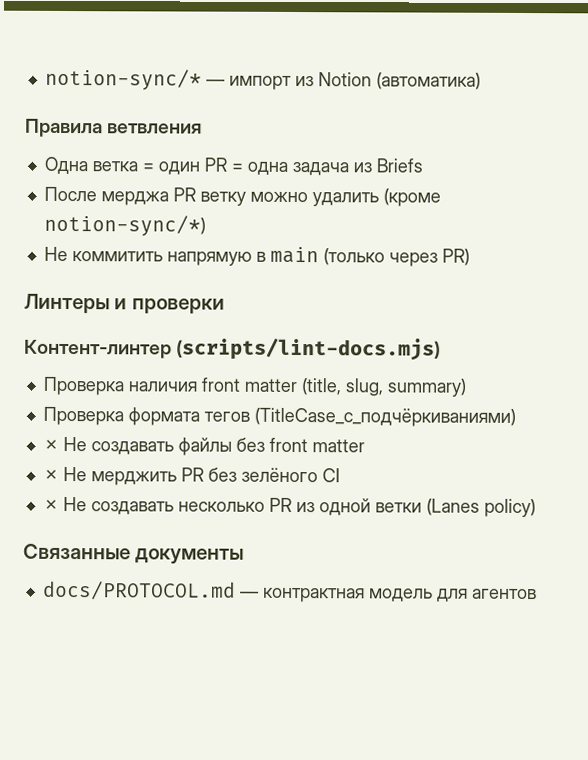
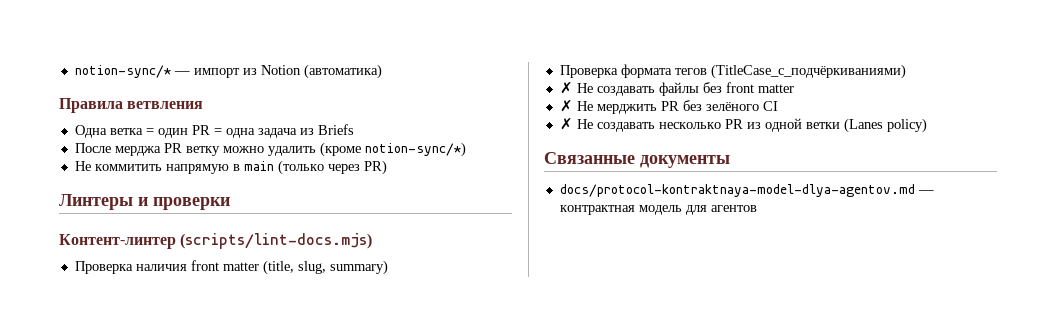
[42,580,236,600] docs/PROTOCOL.md -> [559,184,915,197] docs/protocol-kontraktnaya-model-dlya-agentov.md

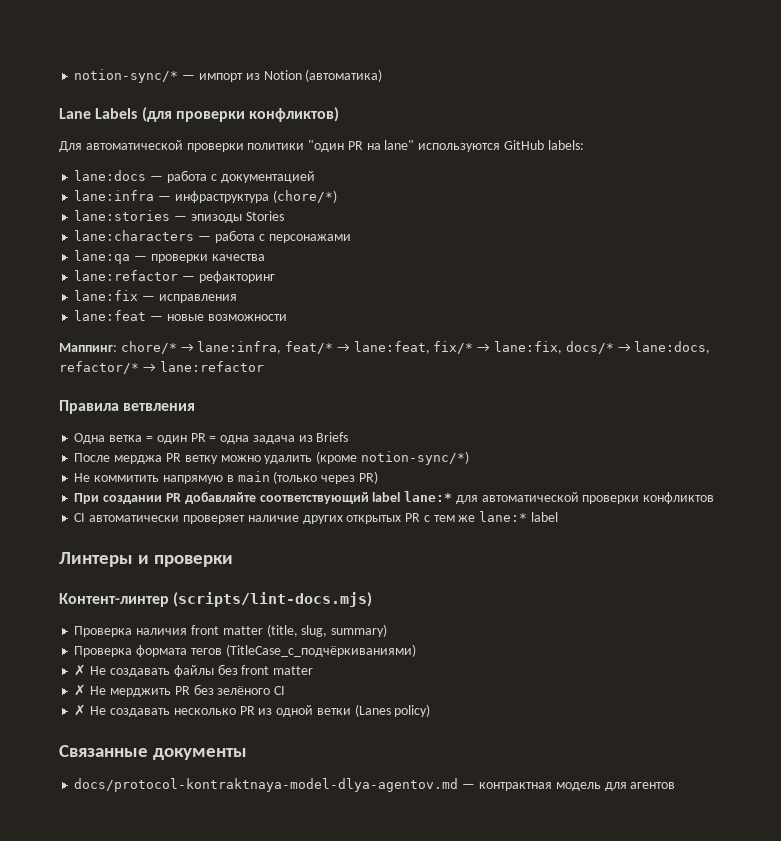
(382, 71) none -> [59,107,340,122] [59,140,584,152] [74,170,315,183] [74,190,337,203] [74,210,284,223] [74,230,351,243] [74,250,265,264] [74,270,275,283] [74,290,237,303] [74,310,287,321] [59,341,711,354] [59,361,264,374] // Lane Labels (для проверки конфликтов) // Для автоматической проверки политики "один PR на lane" используются GitHub labels: // lane:docs — работа с документацией // lane:infra — инфраструктура (chore/*) // lane:stories — эпизоды Stories // lane:characters — работа с персонажами // lane:qa — проверки качества // lane:refactor — рефакторинг // lane:fix — исправления // lane:feat — новые возможности // Маппинг: chore/* → lane:infra, feat/* → lane:feat, fix/* → lane:fix, docs/* → lane:docs, refactor/* → lane:refactor
(387, 167) none -> [74,491,715,504] [74,511,558,524] // При создании PR добавляйте соответствующий label lane:* для автоматической проверки конфликтов // CI автоматически проверяет наличие других открытых PR с тем же lane:* label

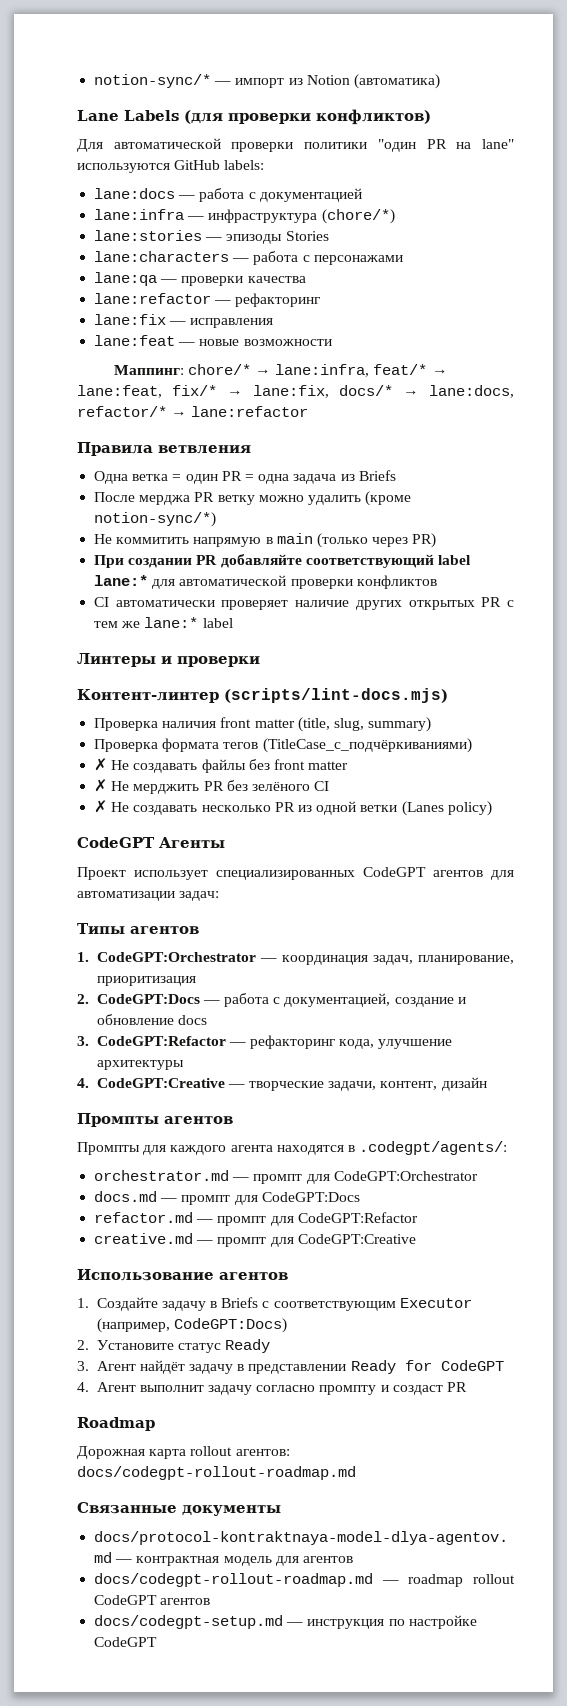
(431, 710) none -> [77,837,225,848] [77,867,514,880] [77,891,220,901] [77,923,199,934] [77,952,514,965] [96,976,196,986] [77,993,466,1007] [96,1014,207,1025] [77,1035,453,1049] [96,1060,184,1070] [77,1077,487,1091] [77,1113,233,1127] [77,1141,508,1155] [94,1170,478,1184] [94,1191,360,1205] [94,1212,418,1226] [94,1233,416,1247] [77,1269,288,1281] [77,1297,472,1311] [96,1318,287,1333] [77,1339,271,1353] [77,1360,504,1374] [77,1382,468,1395] [77,1417,155,1431] [77,1446,290,1459] [77,1466,356,1480] // CodeGPT Агенты // Проект использует специализированных CodeGPT агентов для автоматизации задач: // Типы агентов // 1. CodeGPT:Orchestrator — координация задач, планирование, приоритизация // 2. CodeGPT:Docs — работа с документацией, создание и обновление docs // 3. CodeGPT:Refactor — рефакторинг кода, улучшение архитектуры // 4. CodeGPT:Creative — творческие задачи, контент, дизайн // Промпты агентов // Промпты для каждого агента находятся в .codegpt/agents/: // orchestrator.md — промпт для CodeGPT:Orchestrator // docs.md — промпт для CodeGPT:Docs // refactor.md — промпт для CodeGPT:Refactor // creative.md — промпт для CodeGPT:Creative // Использование агентов // 1. Создайте задачу в Briefs с соответствующим Executor (например, CodeGPT:Docs) // 2. Установите статус Ready // 3. Агент найдёт задачу в представлении Ready for CodeGPT // 4. Агент выполнит задачу согласно промпту и создаст PR // Roadmap // Дорожная карта rollout агентов: docs/codegpt-rollout-roadmap.md
(676, 785) none -> [94,1573,515,1587] [94,1595,211,1605] [94,1615,477,1629] [94,1637,158,1647] // docs/codegpt-rollout-roadmap.md — roadmap rollout CodeGPT агентов // docs/codegpt-setup.md — инструкция по настройке CodeGPT

